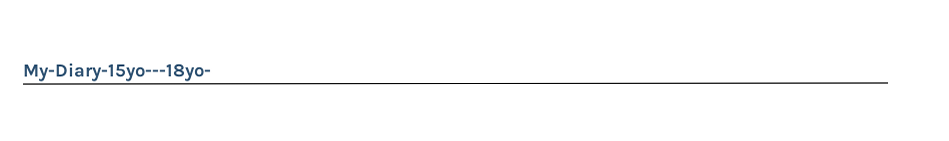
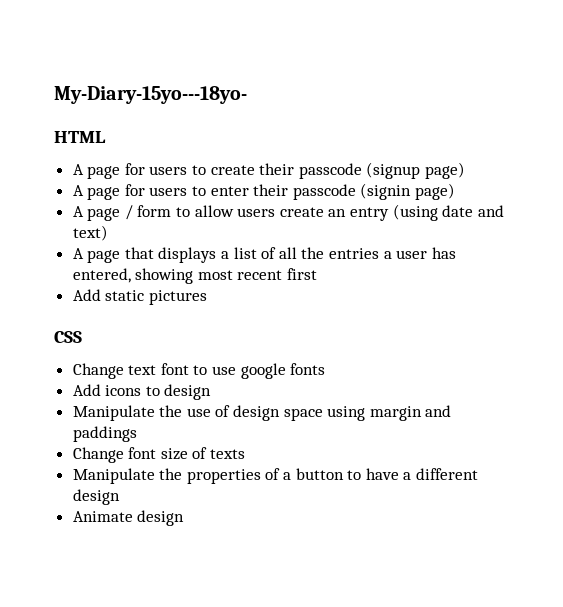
(212, 72) none -> [54,131,106,143] [72,162,466,179] [72,183,456,200] [72,204,504,221] [72,225,108,241] [72,247,456,263] [72,268,318,284] [72,289,207,305] [54,331,82,343] [72,363,326,379] [72,384,212,400] [72,405,452,421] [72,426,137,442] [72,447,246,463] [72,468,479,484] [72,489,120,505] [72,510,185,526] // HTML // A page for users to create their passcode (signup page) // A page for users to enter their passcode (signin page) // A page / form to allow users create an entry (using date and text) // A page that displays a list of all the entries a user has entered, showing most recent first // Add static pictures // CSS // Change text font to use google fonts // Add icons to design // Manipulate the use of design space using margin and paddings // Change font size of texts // Manipulate the properties of a button to have a different design // Animate design

